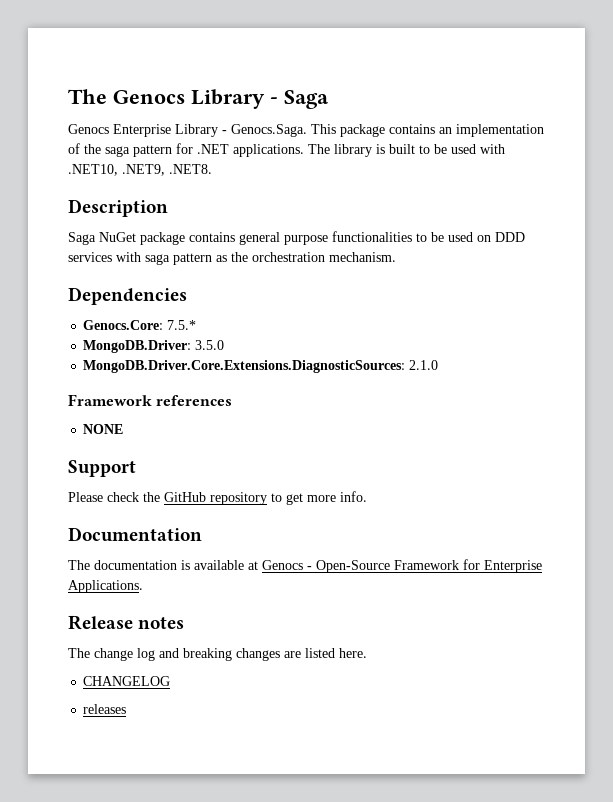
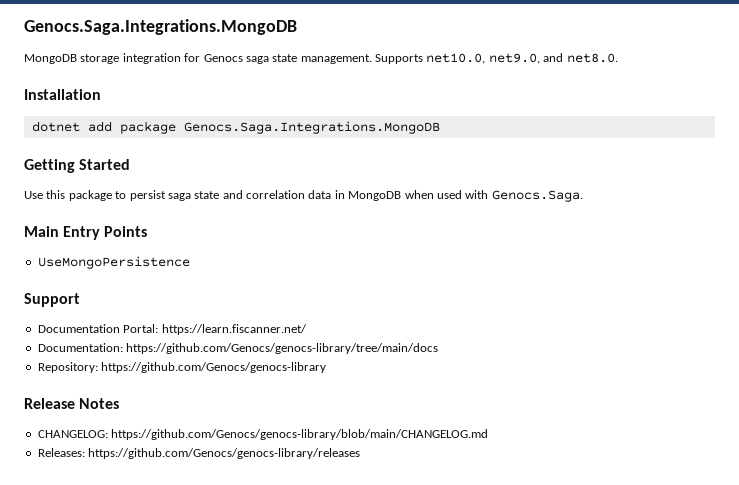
[68,89,329,109] [68,124,544,137] [68,143,505,157] [68,164,212,176] [68,199,168,217] [68,231,525,245] [68,252,396,265] [68,287,187,305] [83,320,197,330] [83,340,225,353] [83,360,439,373] [68,394,233,406] [83,424,124,434] [68,460,136,477] [68,491,367,505] [68,527,202,542] [68,559,542,573] [68,580,143,593] [68,615,185,630] [68,648,367,661] [83,676,171,686] [83,704,127,714] The Genocs Library - Saga // Genocs Enterprise Library - Genocs.Saga. This package contains an implementation of the saga pattern for .NET applications. The library is built to be used with .NET10, .NET9, .NET8. // Description // Saga NuGet package contains general purpose functionalities to be used on DDD services with saga pattern as the orchestration mechanism. // Dependencies // Genocs.Core: 7.5.* // MongoDB.Driver: 3.5.0 // MongoDB.Driver.Core.Extensions.DiagnosticSources: 2.1.0 // Framework references // NONE // Support // Please check the GitHub repository to get more info. // Documentation // The documentation is available at Genocs - Open-Source Framework for Enterprise Applications. // Release notes // The change log and breaking changes are listed here. // CHANGELOG // releases -> [24,19,297,35] [24,53,618,64] [24,89,101,100] [31,121,440,134] [24,159,131,173] [24,190,583,202] [24,226,148,240] [37,256,190,269] [24,293,80,307] [37,324,307,335] [37,343,439,354] [37,362,327,373] [24,398,120,409] [37,429,489,440] [37,448,361,459] Genocs.Saga.Integrations.MongoDB // MongoDB storage integration for Genocs saga state management. Supports net10.0, net9.0, and net8.0. // Installation // dotnet add package Genocs.Saga.Integrations.MongoDB // Getting Started // Use this package to persist saga state and correlation data in MongoDB when used with Genocs.Saga. // Main Entry Points // UseMongoPersistence // Support // Documentation Portal: https://learn.fiscanner.net/ // Documentation: https://github.com/Genocs/genocs-library/tree/main/docs // Repository: https://github.com/Genocs/genocs-library // Release Notes // CHANGELOG: https://github.com/Genocs/genocs-library/blob/main/CHANGELOG.md // Releases: https://github.com/Genocs/genocs-library/releases

